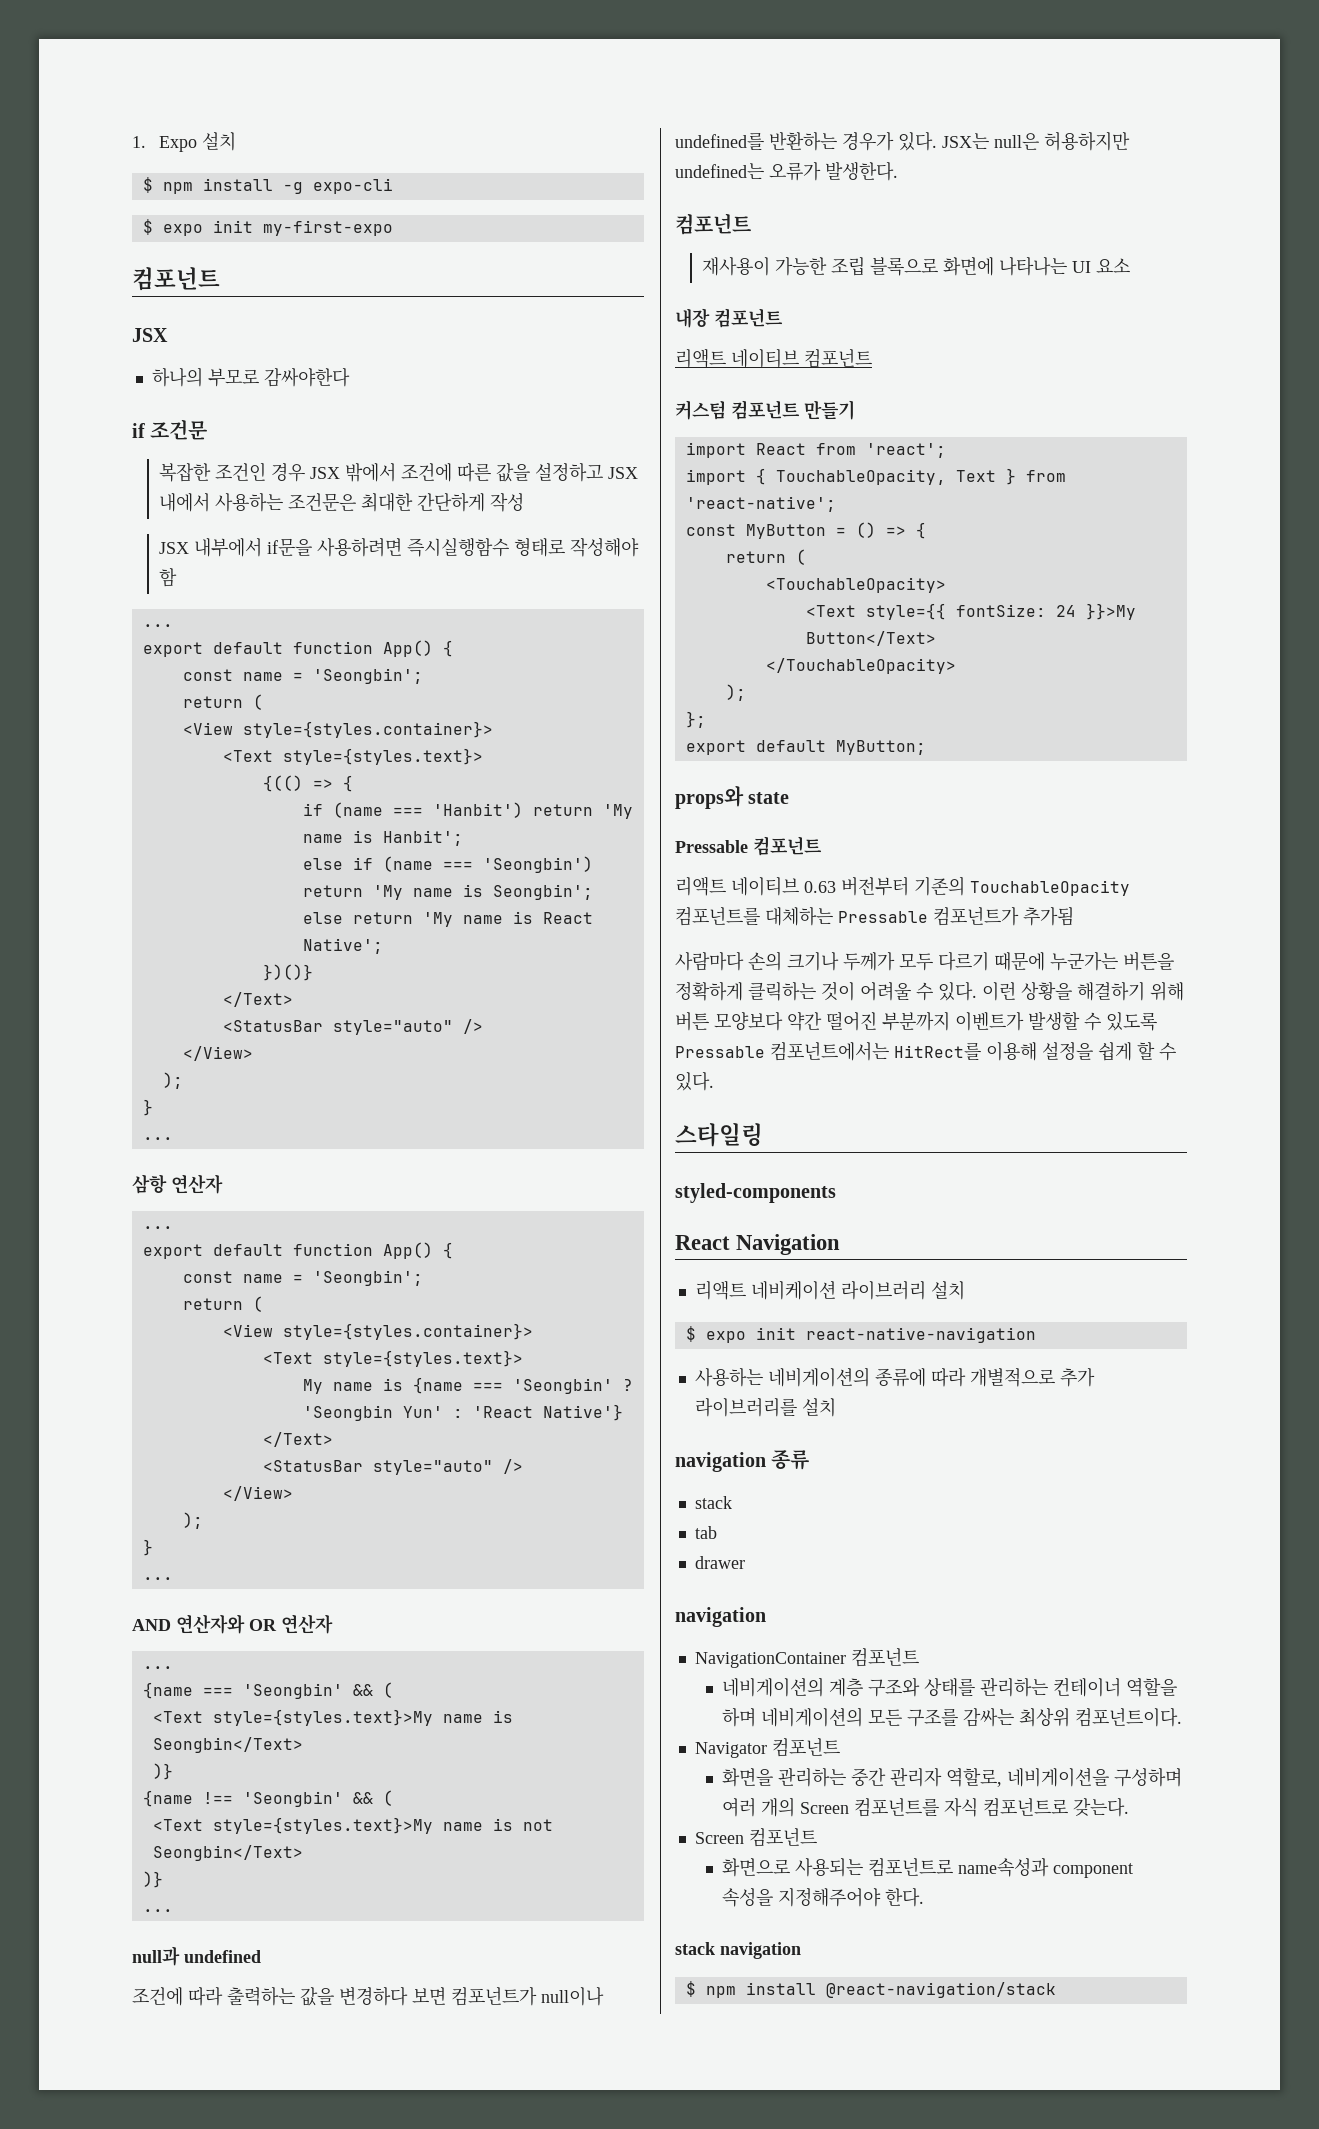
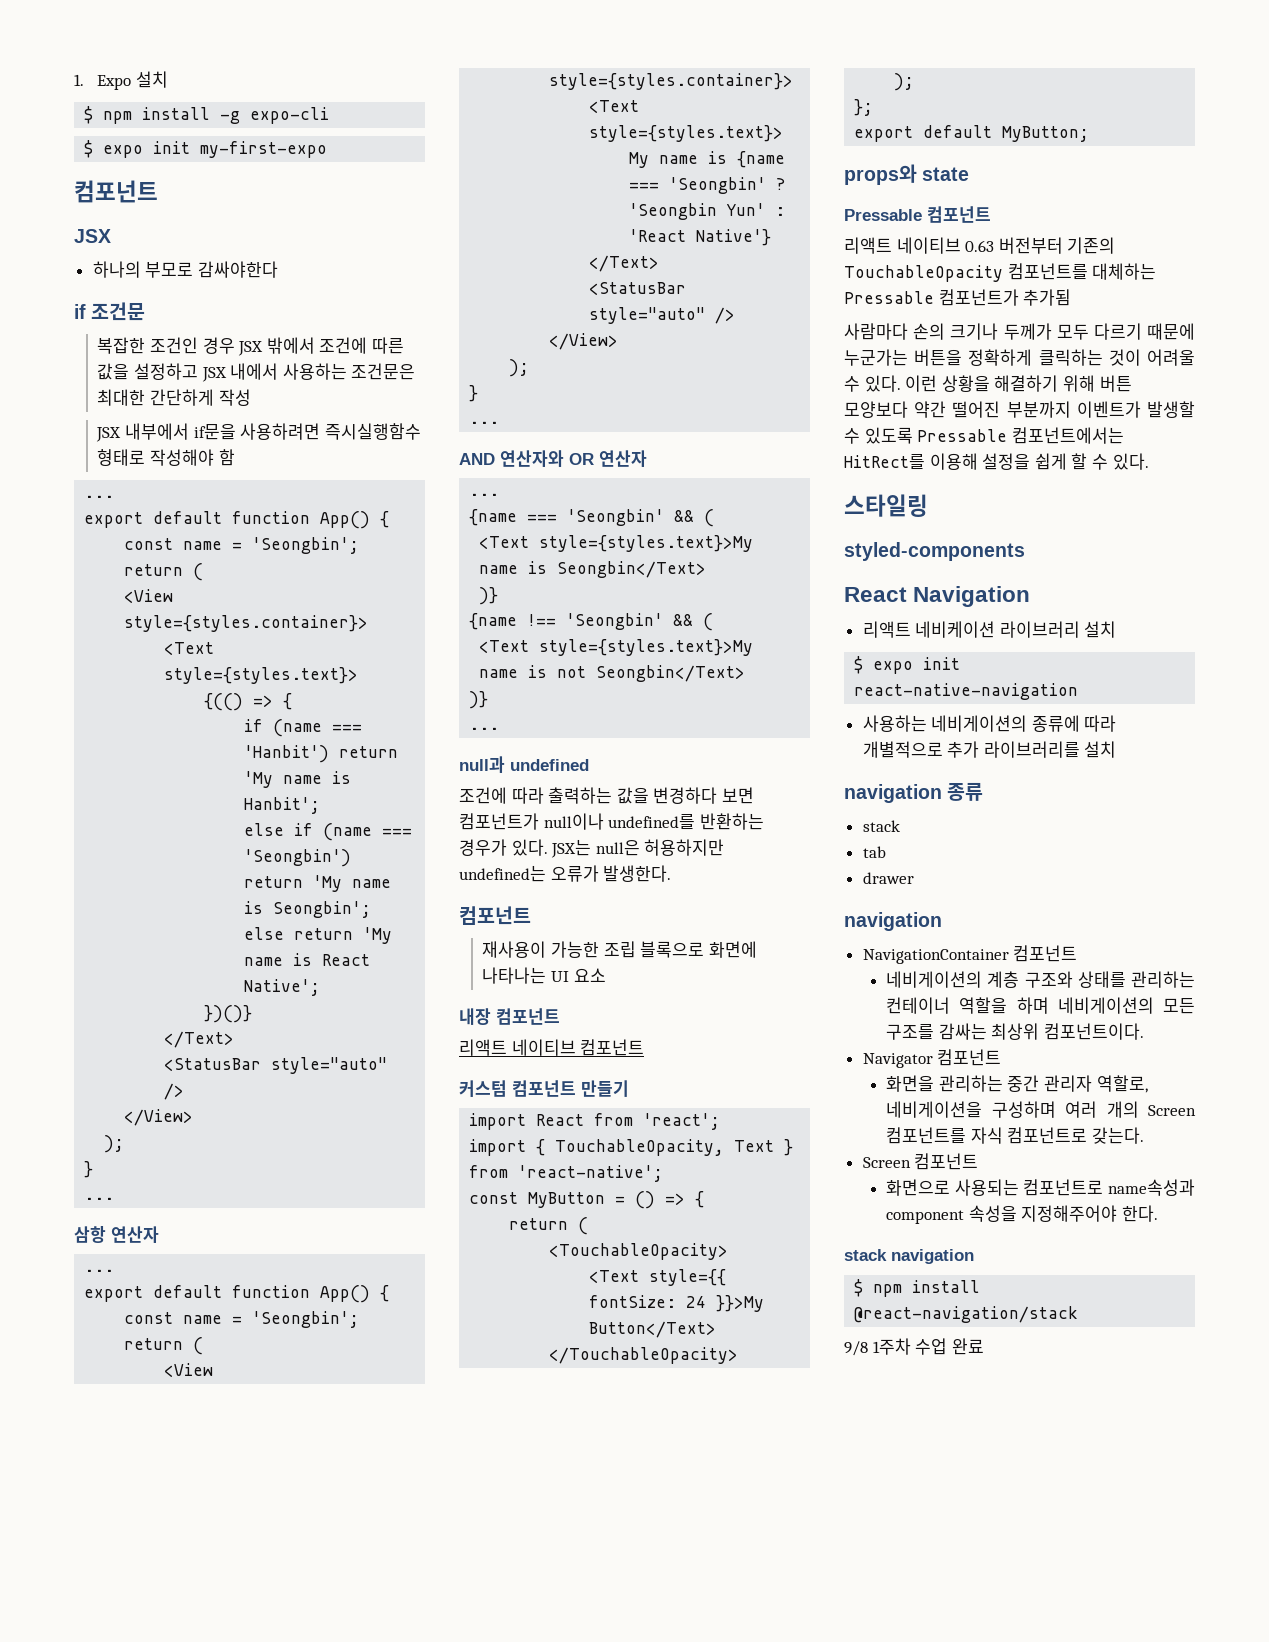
(1056, 1990) none -> [844,1338,984,1356] // 9/8 1주차 수업 완료

